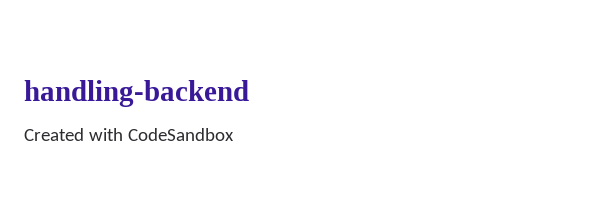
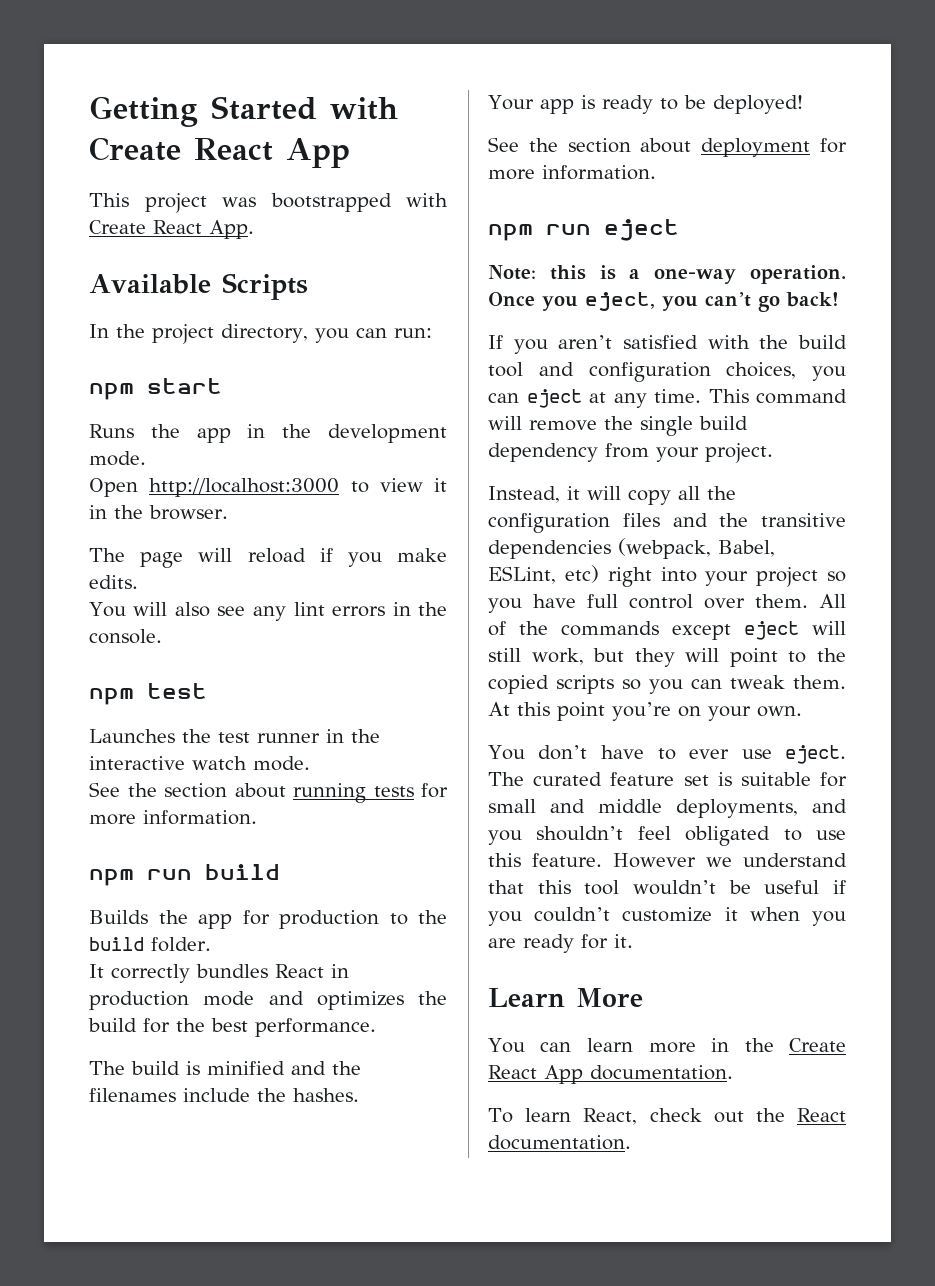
[24,80,249,107] [24,128,234,141] handling-backend // Created with CodeSandbox -> [89,96,398,127] [89,137,350,168] [89,193,448,213] [89,220,254,239] [89,273,308,300] [89,324,432,344] [89,378,222,400] [89,424,447,443] [89,451,146,466] [89,478,447,497] [89,505,228,520] [89,548,447,568] [89,575,138,589] [89,602,447,621] [89,629,162,644] [89,683,207,705] [89,729,380,743] [89,756,310,771] [89,782,448,803] [89,810,257,825] [89,864,280,886] [89,910,447,929] [89,937,211,952] [89,964,349,983] [89,991,447,1010] [88,1018,376,1037] [89,1061,361,1075] [89,1088,359,1102] [488,95,803,114] [488,137,847,157] [488,165,656,180] [488,219,679,241] [488,265,846,284] [488,292,839,312] [488,335,847,354] [488,362,846,382] [488,389,847,408] [488,416,748,436] [488,443,773,463] [488,486,736,505] [488,513,846,533] [488,538,775,559] [488,565,846,587] [488,594,846,613] [488,621,846,640] [488,648,846,667] [488,675,846,694] [488,702,802,721] [488,745,846,764] [488,772,847,787] [488,799,847,818] [488,826,846,846] [488,853,847,868] [488,880,846,895] [488,907,846,926] [488,934,633,953] [488,988,643,1007] [488,1038,846,1053] [488,1065,733,1084] [488,1108,846,1125] [488,1135,631,1150] Getting Started with Create React App // This project was bootstrapped with Create React App. // Available Scripts // In the project directory, you can run: // npm start // Runs the app in the development mode. // Open http://localhost:3000 to view it in the browser. // The page will reload if you make edits. // You will also see any lint errors in the console. // npm test // Launches the test runner in the interactive watch mode. // See the section about running tests for more information. // npm run build // Builds the app for production to the build folder. // It correctly bundles React in production mode and optimizes the build for the best performance. // The build is minified and the filenames include the hashes. // Your app is ready to be deployed! // See the section about deployment for more information. // npm run eject // Note: this is a one-way operation. Once you eject, you can’t go back! // If you aren’t satisfied with the build tool and configuration choices, you can eject at any time. This command will remove the single build dependency from your project. // Instead, it will copy all the configuration files and the transitive dependencies (webpack, Babel, ESLint, etc) right into your project so you have full control over them. All of the commands except eject will still work, but they will point to the copied scripts so you can tweak them. At this point you’re on your own. // You don’t have to ever use eject. The curated feature set is suitable for small and middle deployments, and you shouldn’t feel obligated to use this feature. However we understand that this tool wouldn’t be useful if you couldn’t customize it when you are ready for it. // Learn More // You can learn more in the Create React App documentation. // To learn React, check out the React documentation.

